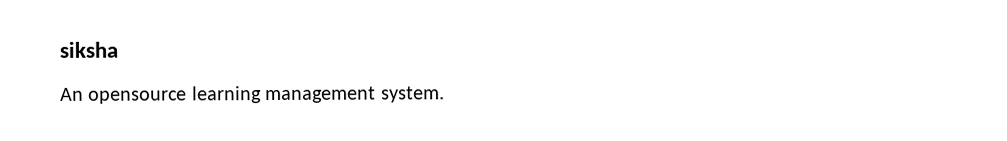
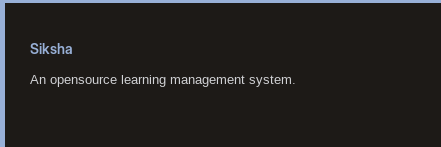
[59,41,118,58] siksha -> [30,43,73,54] Siksha

